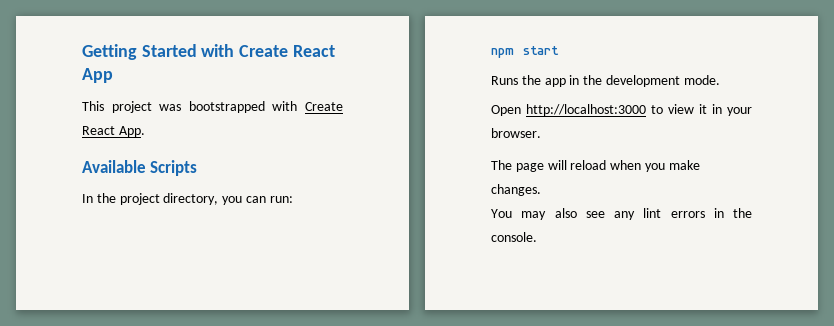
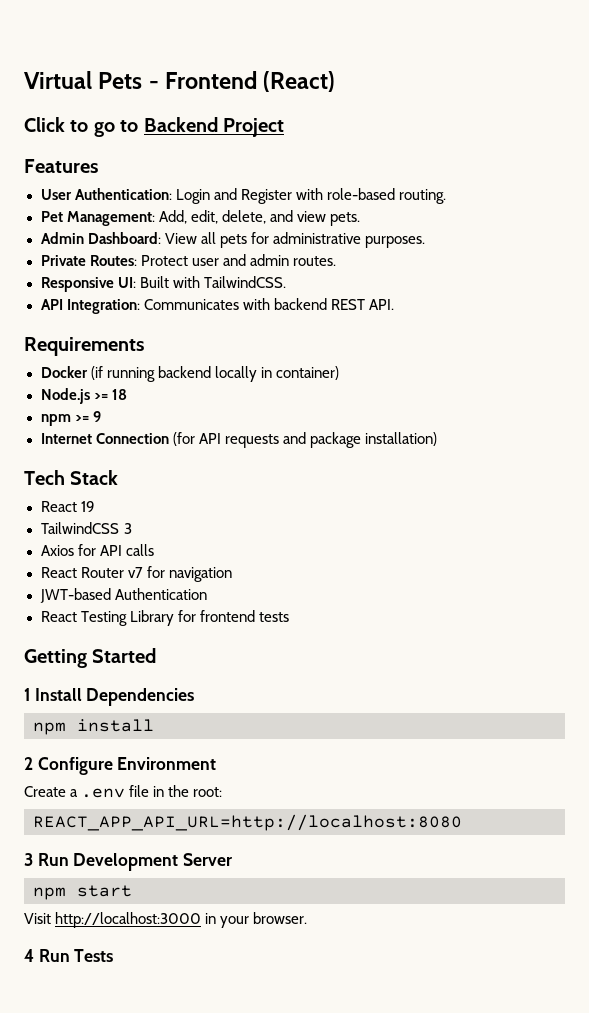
[82,44,335,60] [82,68,113,83] [82,101,343,113] [82,126,145,137] [82,160,198,176] [82,193,293,205] [491,46,559,58] [491,75,720,87] [491,104,752,116] [491,128,541,138] [491,160,700,172] [491,184,541,196] [491,208,752,220] [491,232,537,242] Getting Started with Create React App // This project was bootstrapped with Create React App. // Available Scripts // In the project directory, you can run: // npm start // Runs the app in the development mode. // Open http://localhost:3000 to view it in your browser. // The page will reload when you make changes. // You may also see any lint errors in the console. -> [24,71,336,92] [24,117,284,137] [24,159,98,173] [40,188,446,204] [40,210,360,226] [40,232,425,248] [40,254,336,266] [40,276,286,292] [40,298,394,314] [24,337,144,356] [40,366,339,382] [40,388,127,404] [40,411,101,426] [40,432,437,448] [24,470,119,485] [40,501,95,512] [40,522,132,534] [40,544,154,556] [40,566,232,582] [39,588,207,603] [40,610,289,626] [24,648,157,668] [24,688,195,706] [33,719,154,735] [24,757,217,775] [24,785,223,798] [33,814,462,831] [24,853,233,871] [33,885,132,900] [24,912,308,928] [24,949,114,962] Virtual Pets - Frontend (React) // Click to go to Backend Project // Features // User Authentication: Login and Register with role-based routing. // Pet Management: Add, edit, delete, and view pets. // Admin Dashboard: View all pets for administrative purposes. // Private Routes: Protect user and admin routes. // Responsive UI: Built with TailwindCSS. // API Integration: Communicates with backend REST API. // Requirements // Docker (if running backend locally in container) // Node.js >= 18 // npm >= 9 // Internet Connection (for API requests and package installation) // Tech Stack // React 19 // TailwindCSS 3 // Axios for API calls // React Router v7 for navigation // JWT-based Authentication // React Testing Library for frontend tests // Getting Started // 1 Install Dependencies // npm install // 2 Configure Environment // Create a .env file in the root: // REACT_APP_API_URL=http://localhost:8080 // 3 Run Development Server // npm start // Visit http://localhost:3000 in your browser. // 4 Run Tests

